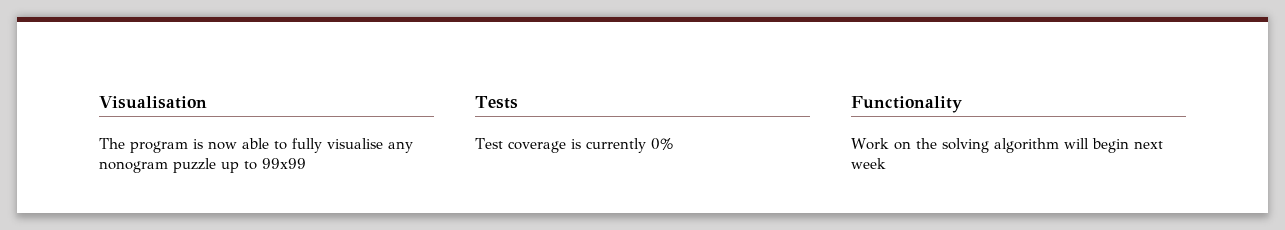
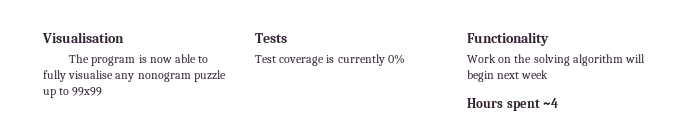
(886, 163) none -> [467,98,559,111] // Hours spent ~4

